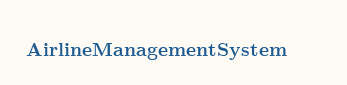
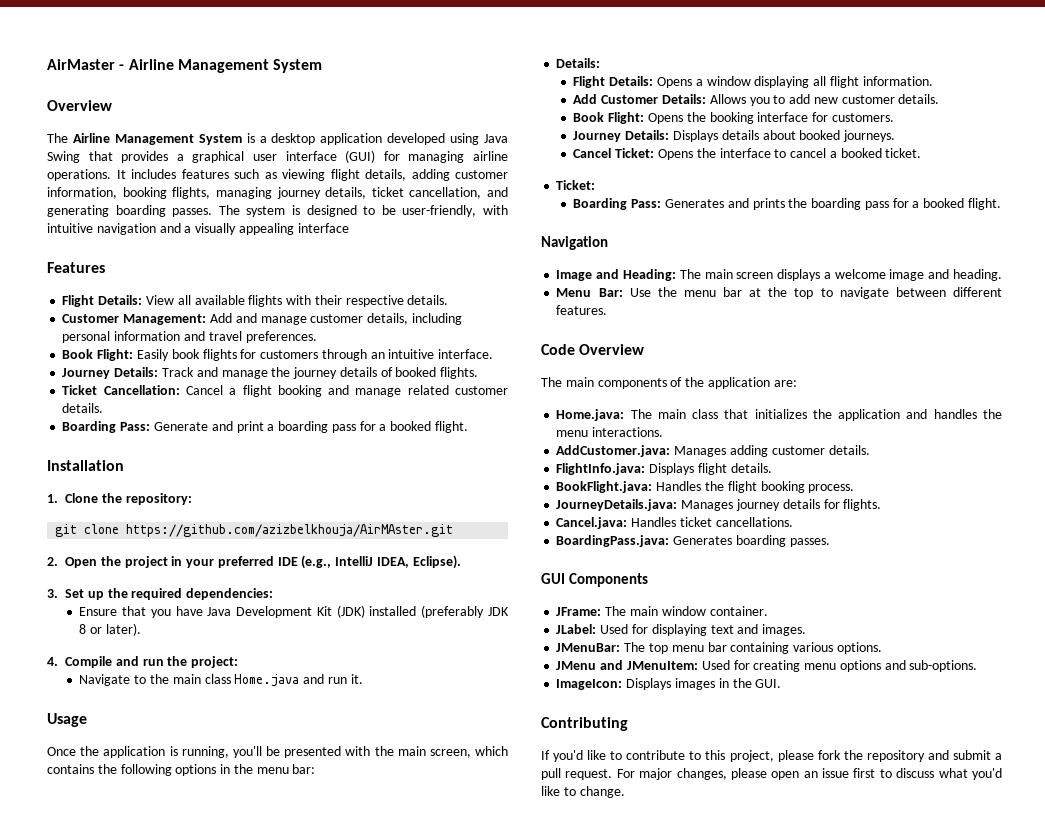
[26,42,287,60] AirlineManagementSystem -> [47,59,323,73] [47,100,112,111] [47,133,508,145] [47,150,509,163] [47,169,508,181] [47,187,508,199] [47,205,509,217] [47,223,349,235] [47,262,105,273] [62,295,449,307] [62,313,462,325] [62,331,317,343] [62,349,494,361] [62,367,479,379] [62,385,508,397] [62,403,104,413] [62,421,468,433] [47,460,124,471] [47,493,192,505] [55,524,454,537] [47,555,461,569] [47,588,274,600] [79,605,509,618] [79,623,141,636] [47,656,239,668] [79,674,363,687] [47,713,87,727] [47,746,509,758] [47,764,316,776] [556,58,601,68] [573,76,933,88] [573,94,940,106] [573,112,894,124] [573,130,896,142] [573,148,922,160] [556,180,596,190] [573,198,1001,210] [541,236,608,250] [556,269,1002,281] [556,287,1002,299] [556,305,608,315] [541,344,645,355] [541,377,797,389] [556,409,1002,421] [556,427,664,437] [556,445,870,457] [556,463,772,475] [556,481,855,493] [556,499,882,511] [556,517,793,529] [556,535,830,547] [541,573,648,587] [556,606,768,616] [556,624,807,636] [556,642,882,654] [556,660,978,672] [556,678,782,690] [541,717,628,731] [541,750,1002,762] [541,768,1002,780] [541,786,625,798] AirMaster - Airline Management System // Overview // The Airline Management System is a desktop application developed using Java Swing that provides a graphical user interface (GUI) for managing airline operations. It includes features such as viewing flight details, adding customer information, booking flights, managing journey details, ticket cancellation, and generating boarding passes. The system is designed to be user-friendly, with intuitive navigation and a visually appealing interface // Features // Flight Details: View all available flights with their respective details. // Customer Management: Add and manage customer details, including personal information and travel preferences. // Book Flight: Easily book flights for customers through an intuitive interface. // Journey Details: Track and manage the journey details of booked flights. // Ticket Cancellation: Cancel a flight booking and manage related customer details. // Boarding Pass: Generate and print a boarding pass for a booked flight. // Installation // 1. Clone the repository: // git clone https://github.com/azizbelkhouja/AirMAster.git // 2. Open the project in your preferred IDE (e.g., IntelliJ IDEA, Eclipse). // 3. Set up the required dependencies: // Ensure that you have Java Development Kit (JDK) installed (preferably JDK 8 or later). // 4. Compile and run the project: // Navigate to the main class Home.java and run it. // Usage // Once the application is running, you'll be presented with the main screen, which contains the following options in the menu bar: // Details: // Flight Details: Opens a window displaying all flight information. // Add Customer Details: Allows you to add new customer details. // Book Flight: Opens the booking interface for customers. // Journey Details: Displays details about booked journeys. // Cancel Ticket: Opens the interface to cancel a booked ticket. // Ticket: // Boarding Pass: Generates and prints the boarding pass for a booked flight. // Navigation // Image and Heading: The main screen displays a welcome image and heading. // Menu Bar: Use the menu bar at the top to navigate between different features. // Code Overview // The main components of the application are: // Home.java: The main class that initializes the application and handles the menu interactions. // AddCustomer.java: Manages adding customer details. // FlightInfo.java: Displays flight details. // BookFlight.java: Handles the flight booking process. // JourneyDetails.java: Manages journey details for flights. // Cancel.java: Handles ticket cancellations. // BoardingPass.java: Generates boarding passes. // GUI Components // JFrame: The main window container. // JLabel: Used for displaying text and images. // JMenuBar: The top menu bar containing various options. // JMenu and JMenuItem: Used for creating menu options and sub-options. // ImageIcon: Displays images in the GUI. // Contributing // If you'd like to contribute to this project, please fork the repository and submit a pull request. For major changes, please open an issue first to discuss what you'd like to change.

